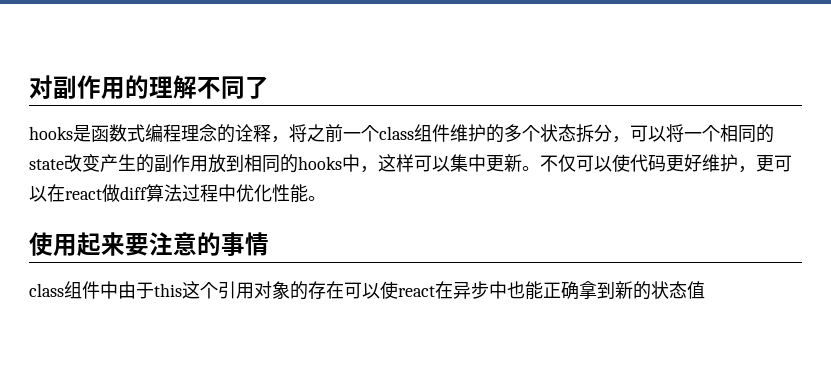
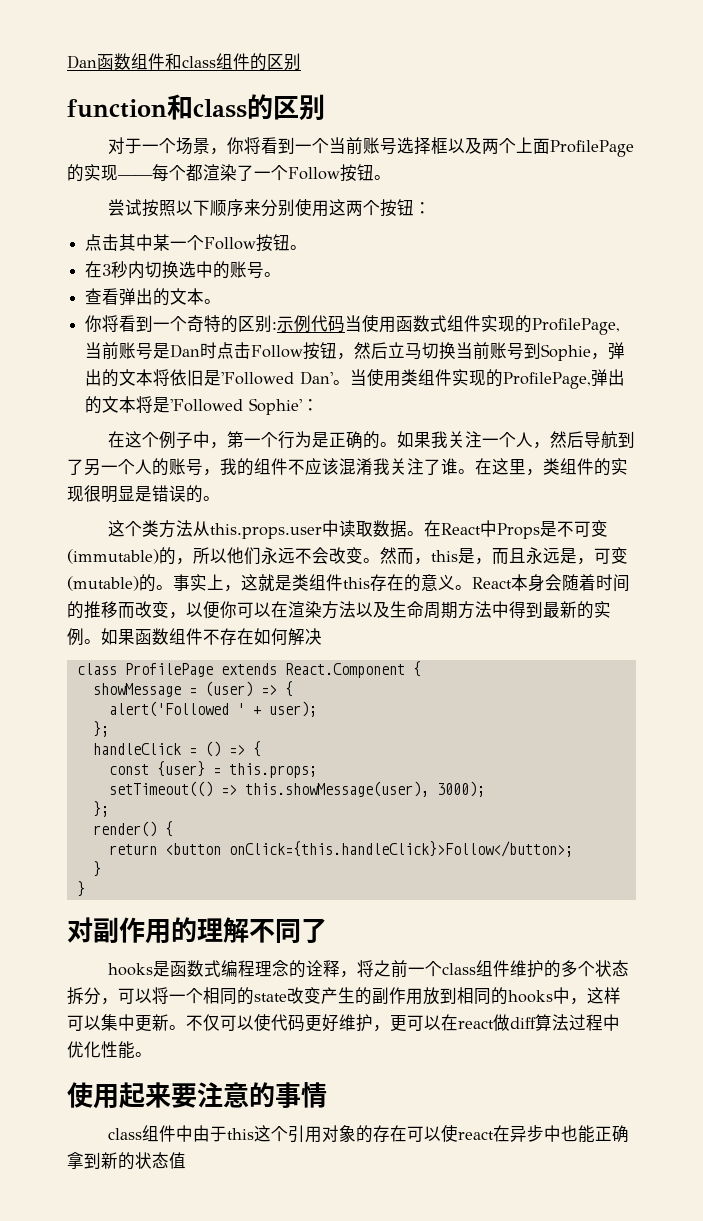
(29, 87) none -> [67,53,301,71] [67,94,325,121] [107,137,634,157] [67,164,391,182] [107,199,431,217] [85,234,308,252] [85,261,282,279] [85,288,222,306] [85,315,621,335] [85,342,626,361] [85,369,626,389] [85,396,320,415] [107,431,635,449] [67,458,628,476] [67,485,220,503] [107,520,608,539] [67,547,628,565] [67,574,630,592] [67,601,611,619] [67,628,322,646] [76,661,421,678] [92,681,293,697] [108,701,317,717] [92,721,109,737] [92,741,261,757] [108,761,317,778] [108,781,485,797] [92,801,109,817] [92,821,173,837] [108,841,573,857] [92,861,101,877] [76,881,85,897] Dan函数组件和class组件的区别 // function和class的区别 // 对于一个场景，你将看到一个当前账号选择框以及两个上面ProfilePage的实现——每个都渲染了一个Follow按钮。 // 尝试按照以下顺序来分别使用这两个按钮： // 点击其中某一个Follow按钮。 // 在3秒内切换选中的账号。 // 查看弹出的文本。 // 你将看到一个奇特的区别:示例代码当使用函数式组件实现的ProfilePage,当前账号是Dan时点击Follow按钮，然后立马切换当前账号到Sophie，弹出的文本将依旧是'Followed Dan'。当使用类组件实现的ProfilePage,弹出的文本将是'Followed Sophie'： // 在这个例子中，第一个行为是正确的。如果我关注一个人，然后导航到了另一个人的账号，我的组件不应该混淆我关注了谁。在这里，类组件的实现很明显是错误的。 // 这个类方法从this.props.user中读取数据。在React中Props是不可变(immutable)的，所以他们永远不会改变。然而，this是，而且永远是，可变(mutable)的。事实上，这就是类组件this存在的意义。React本身会随着时间的推移而改变，以便你可以在渲染方法以及生命周期方法中得到最新的实例。如果函数组件不存在如何解决 // class ProfilePage extends React.Component { // showMessage = (user) => { // alert('Followed ' + user); // }; // handleClick = () => { // const {user} = this.props; // setTimeout(() => this.showMessage(user), 3000); // }; // render() { // return <button onClick={this.handleClick}>Follow</button>; // } // } //

